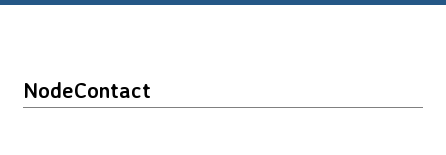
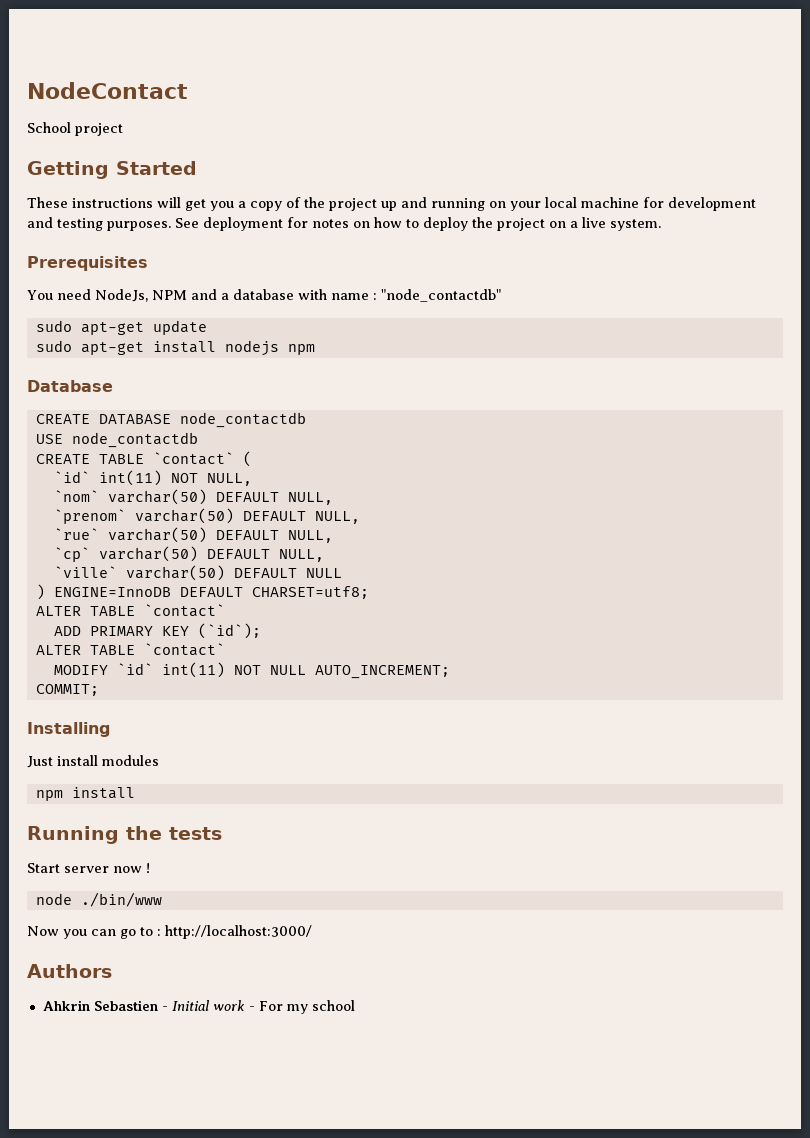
(151, 90) none -> [27,122,123,136] [27,161,197,179] [27,197,756,211] [27,217,661,231] [27,256,148,271] [27,289,501,302] [35,320,207,335] [35,340,315,356] [27,380,113,392] [35,412,306,428] [35,432,198,448] [35,451,252,467] [53,470,252,486] [53,489,333,505] [53,508,360,524] [53,527,333,543] [53,546,324,562] [53,565,342,581] [35,584,369,600] [35,604,225,617] [53,623,261,639] [35,643,225,656] [53,662,450,679] [35,684,99,696] [27,722,110,737] [27,755,159,768] [35,787,135,801] [27,826,222,844] [27,863,150,873] [35,892,162,907] [27,925,312,939] [27,964,112,978] [42,1000,355,1014] // School project // Getting Started // These instructions will get you a copy of the project up and running on your local machine for development and testing purposes. See deployment for notes on how to deploy the project on a live system. // Prerequisites // You need NodeJs, NPM and a database with name : "node_contactdb" // sudo apt-get update // sudo apt-get install nodejs npm // Database // CREATE DATABASE node_contactdb // USE node_contactdb // CREATE TABLE `contact` ( // `id` int(11) NOT NULL, // `nom` varchar(50) DEFAULT NULL, // `prenom` varchar(50) DEFAULT NULL, // `rue` varchar(50) DEFAULT NULL, // `cp` varchar(50) DEFAULT NULL, // `ville` varchar(50) DEFAULT NULL // ) ENGINE=InnoDB DEFAULT CHARSET=utf8; // ALTER TABLE `contact` // ADD PRIMARY KEY (`id`); // ALTER TABLE `contact` // MODIFY `id` int(11) NOT NULL AUTO_INCREMENT; // COMMIT; // Installing // Just install modules // npm install // Running the tests // Start server now ! // node ./bin/www // Now you can go to : http://localhost:3000/ // Authors // Ahkrin Sebastien - Initial work - For my school

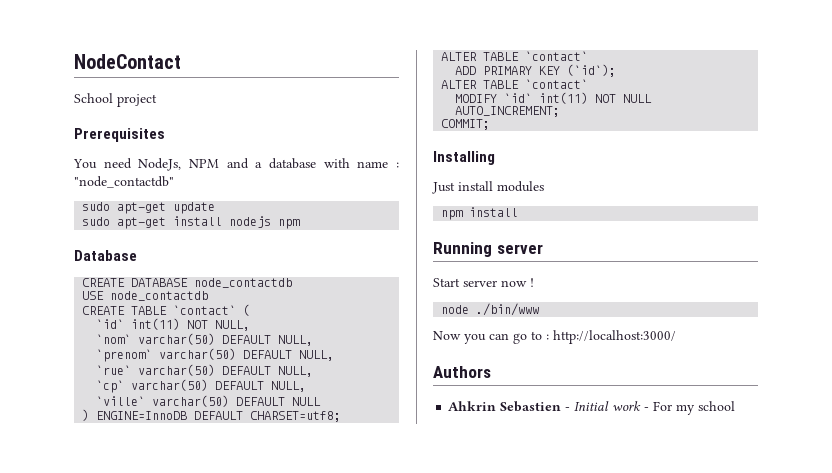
[27,161,197,179] [27,197,756,211] [27,217,661,231] // Getting Started // These instructions will get you a copy of the project up and running on your local machine for development and testing purposes. See deployment for notes on how to deploy the project on a live system. -> (157, 100) none
[126,826,222,840] the tests -> [496,244,543,254] server

